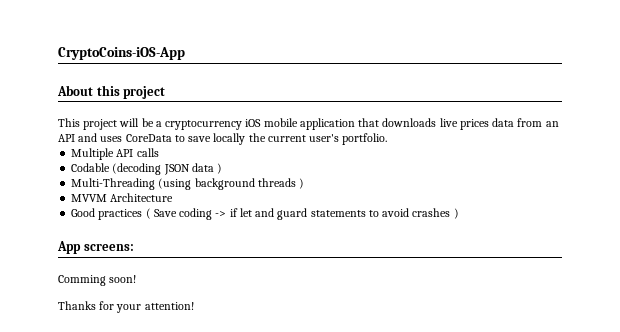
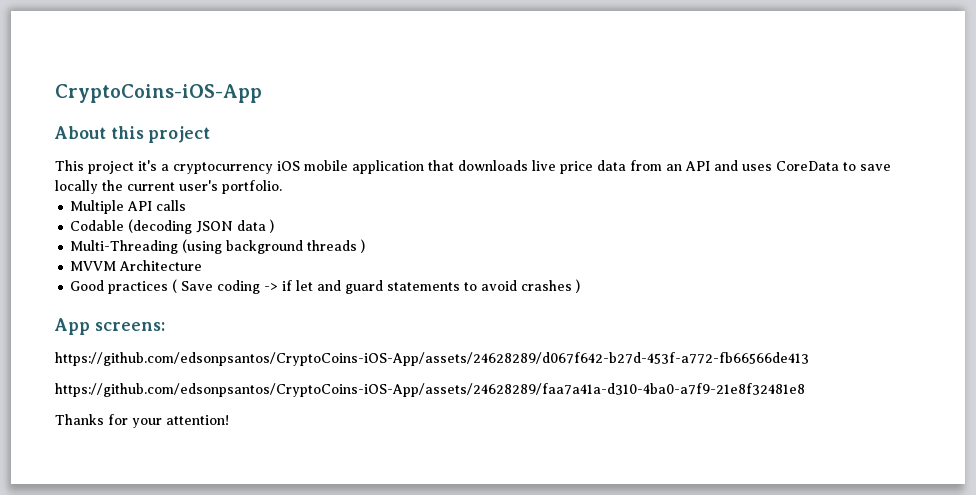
[119,118,154,127] will be -> [138,160,157,171] it's
[459,119,489,130] prices -> [560,161,593,174] price
[58,275,137,286] Comming soon! -> [55,352,809,366] [55,383,805,397] https://github.com/edsonpsantos/CryptoCoins-iOS-App/assets/24628289/d067f642-b27d-453f-a772-fb66566de413 // https://github.com/edsonpsantos/CryptoCoins-iOS-App/assets/24628289/faa7a41a-d310-4ba0-a7f9-21e8f32481e8

